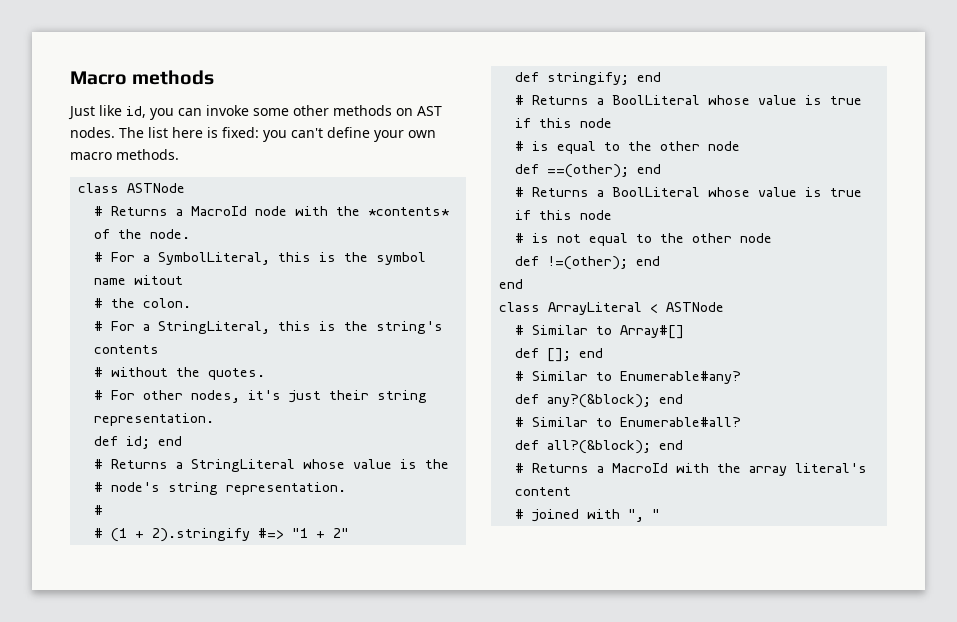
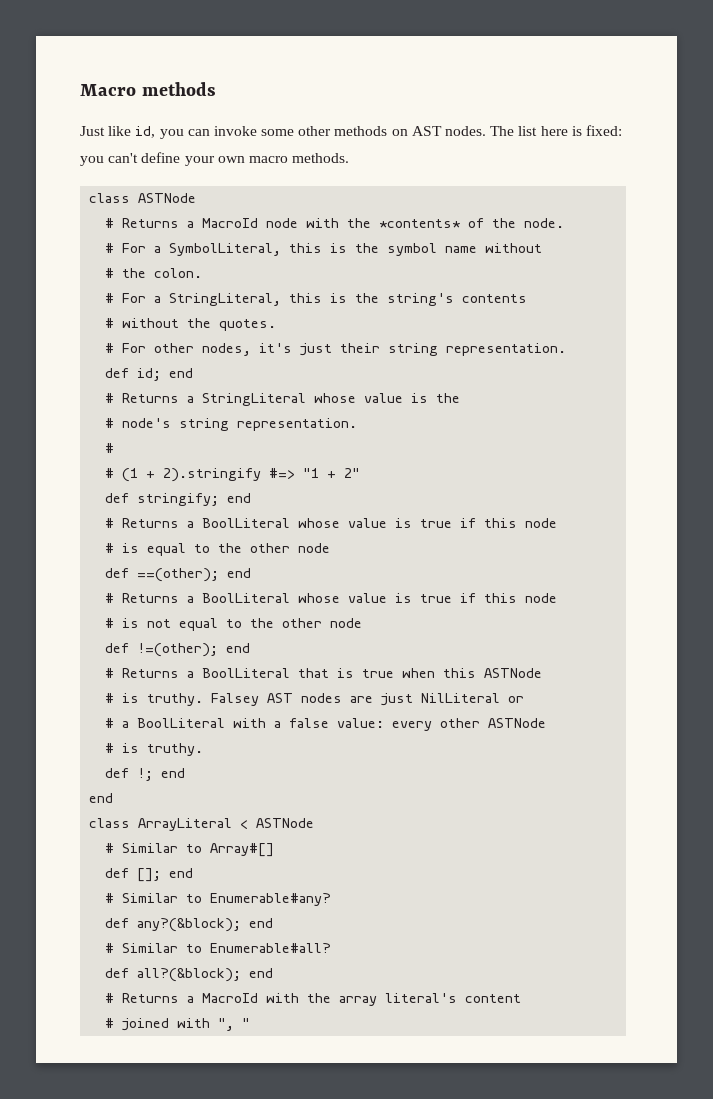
[134,275,184,285] witout -> [485,243,543,253] without
(661, 261) none -> [105,668,543,678] [105,693,525,706] [105,718,547,731] [105,743,204,756] [105,768,186,781] // # Returns a BoolLiteral that is true when this ASTNode // # is truthy. Falsey AST nodes are just NilLiteral or // # a BoolLiteral with a false value: every other ASTNode // # is truthy. // def !; end

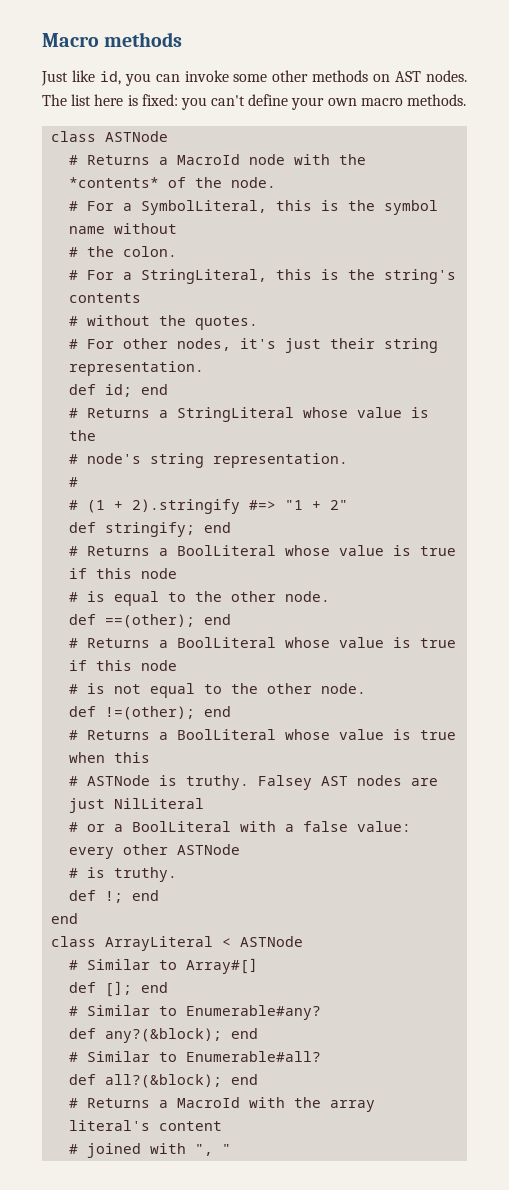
[298,543,331,553] node -> [285,591,331,602] node.
[330,618,363,628] node -> [321,683,367,694] node.
[298,668,330,678] that -> [285,729,385,740] whose value
[484,668,543,678] [105,693,115,703] ASTNode // # -> [69,775,151,786] // # ASTNode
[508,696,525,703] [105,718,115,728] or // # -> [69,822,106,832] // # or

